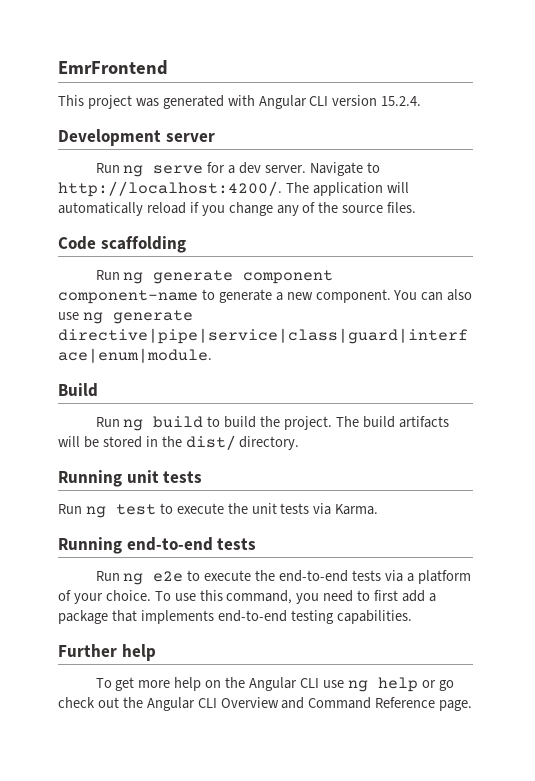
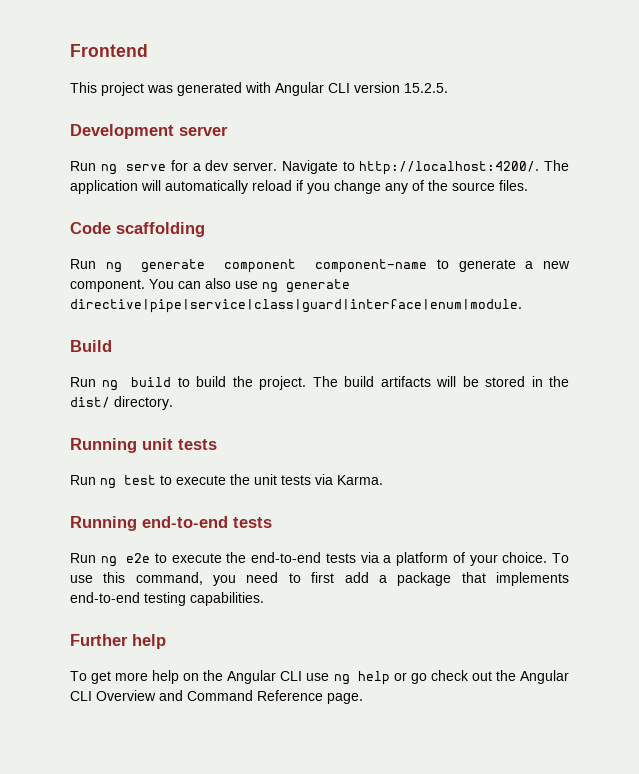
[58,60,168,75] EmrFrontend -> [70,44,148,57] Frontend
[381,96,422,106] 15.2.4. -> [404,83,448,93] 15.2.5.

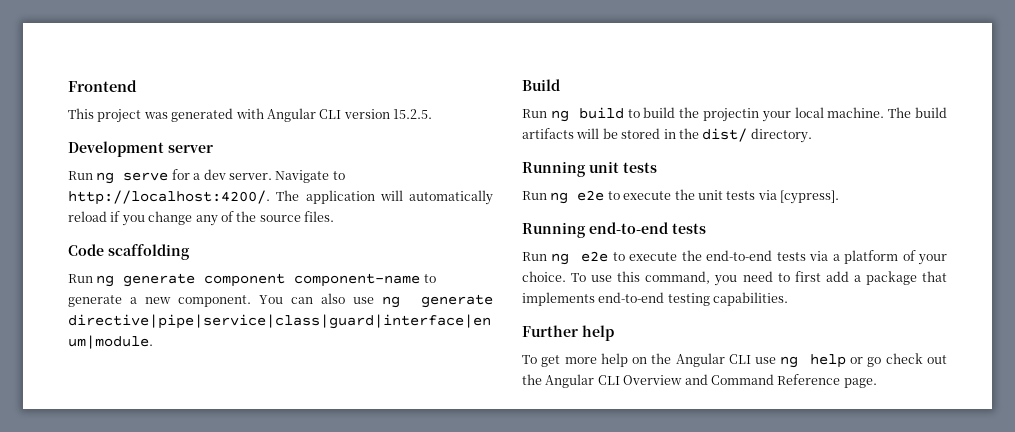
[259,376,307,390] project. -> [703,107,885,122] projectin your local machine.
[124,475,156,485] test -> [577,190,605,201] e2e
[337,475,383,485] Karma. -> [780,190,839,204] [cypress].

